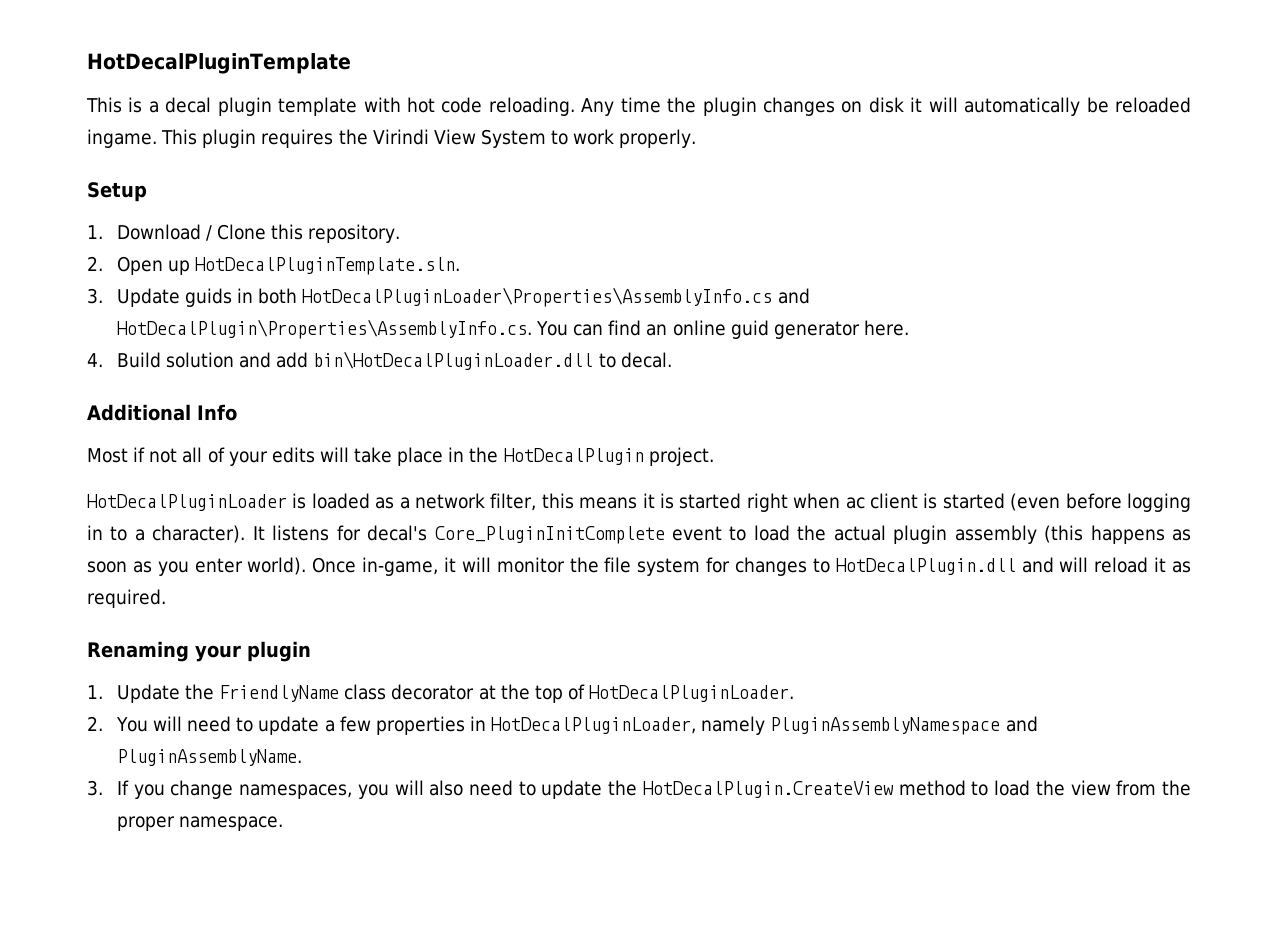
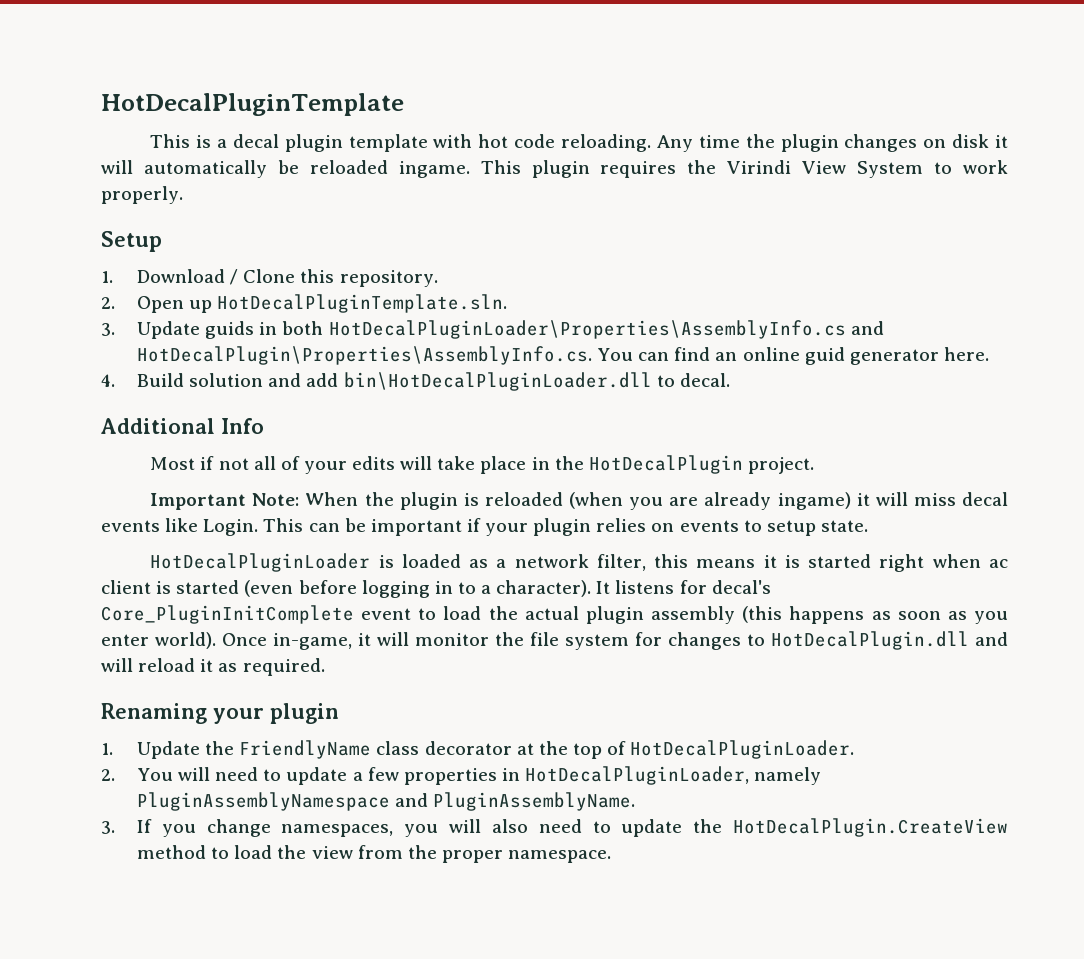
(714, 456) none -> [150,492,1008,510] [101,518,868,536] // Important Note: When the plugin is reloaded (when you are already ingame) it will miss decal events like Login. This can be important if your plugin relies on events to setup state.

